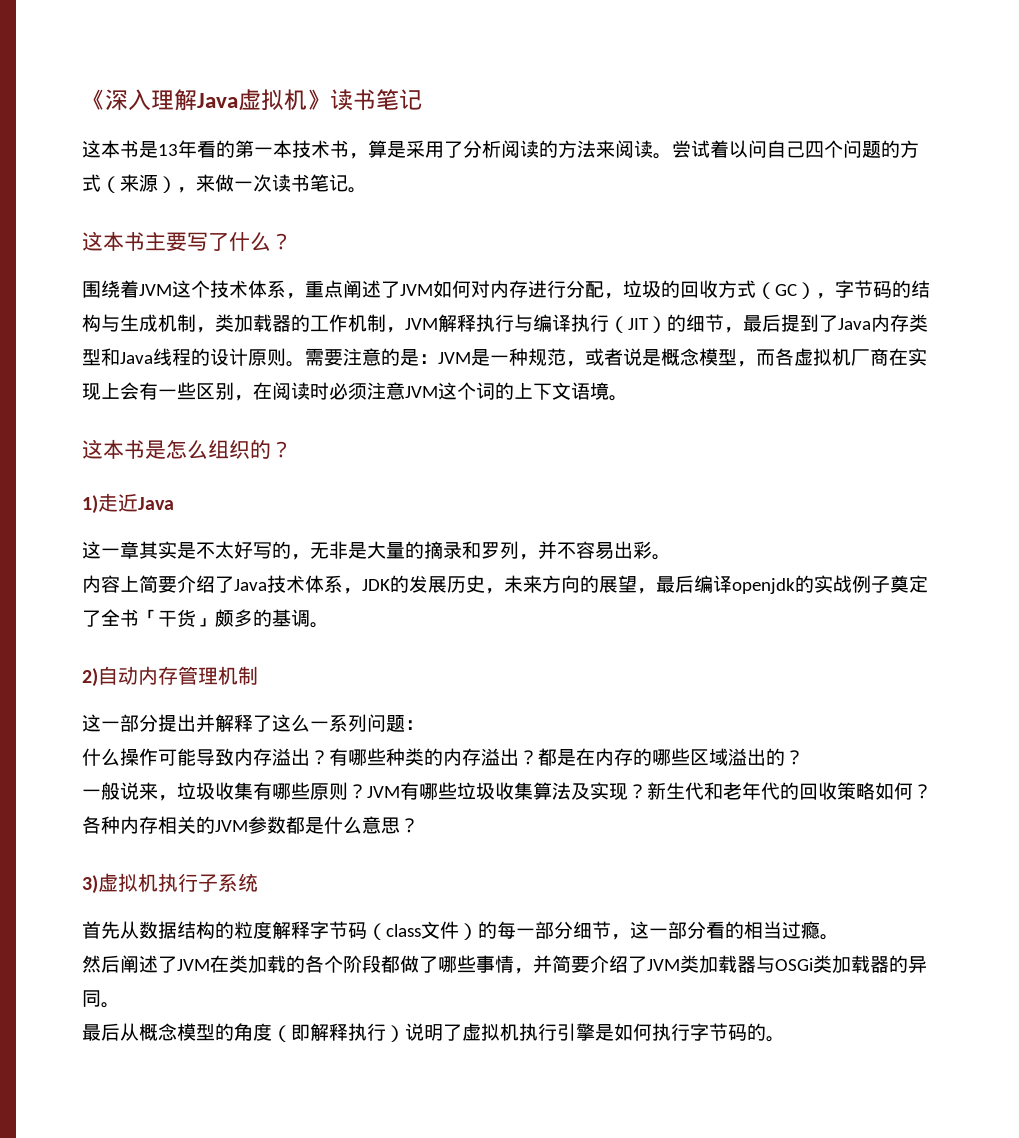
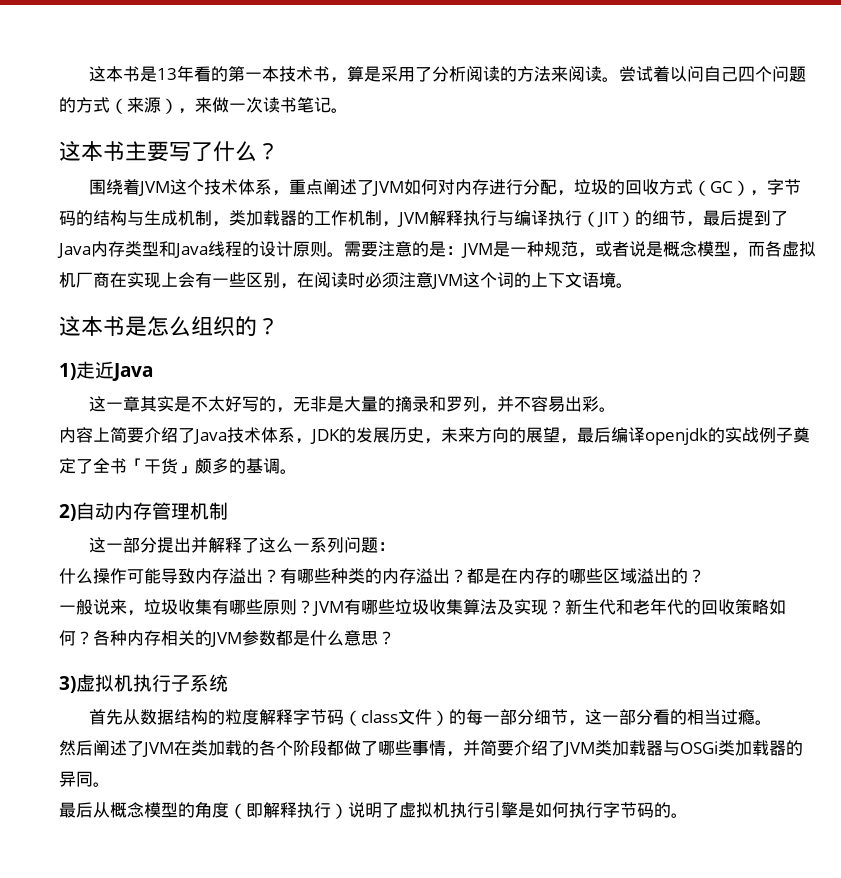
[82,89,422,111] 《深入理解Java虚拟机》读书笔记 // -> (88, 74) none

